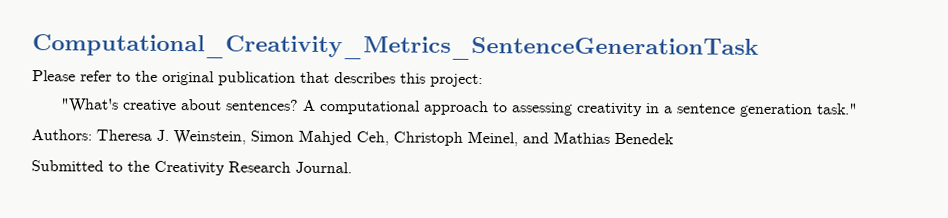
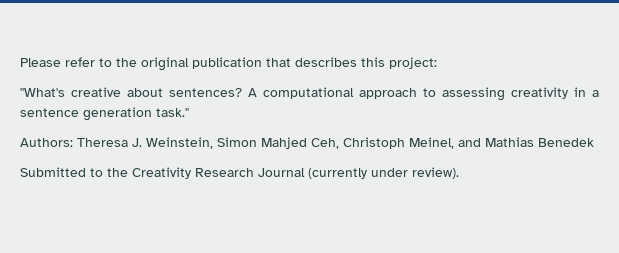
[32,34,759,62] Computational_Creativity_Metrics_SentenceGenerationTask // -> (20, 62) none
[295,161,352,174] Journal. -> [258,167,459,179] Journal (currently under review).

